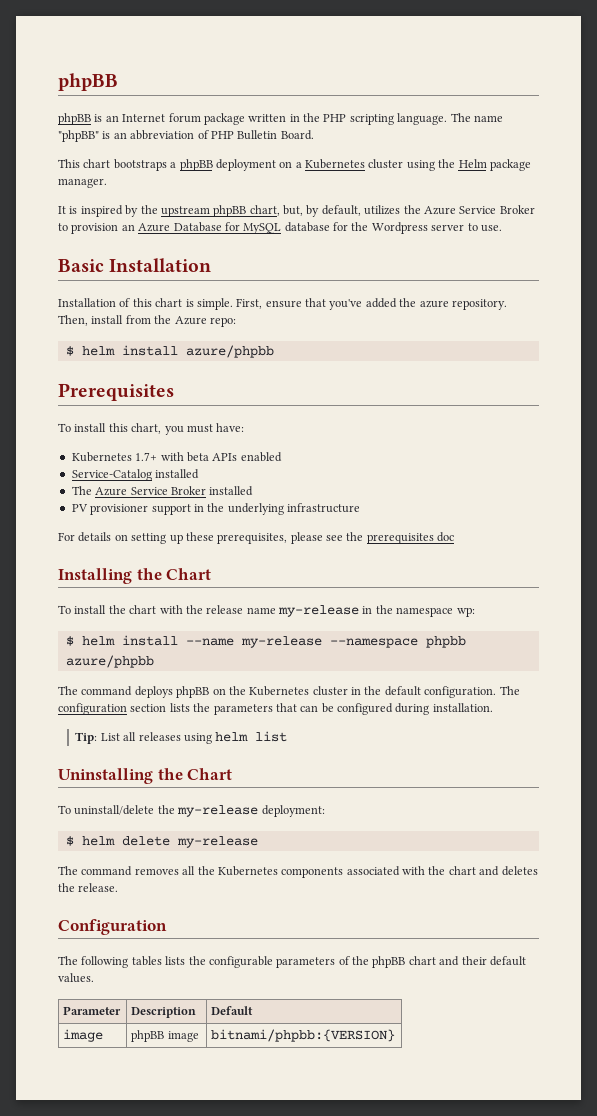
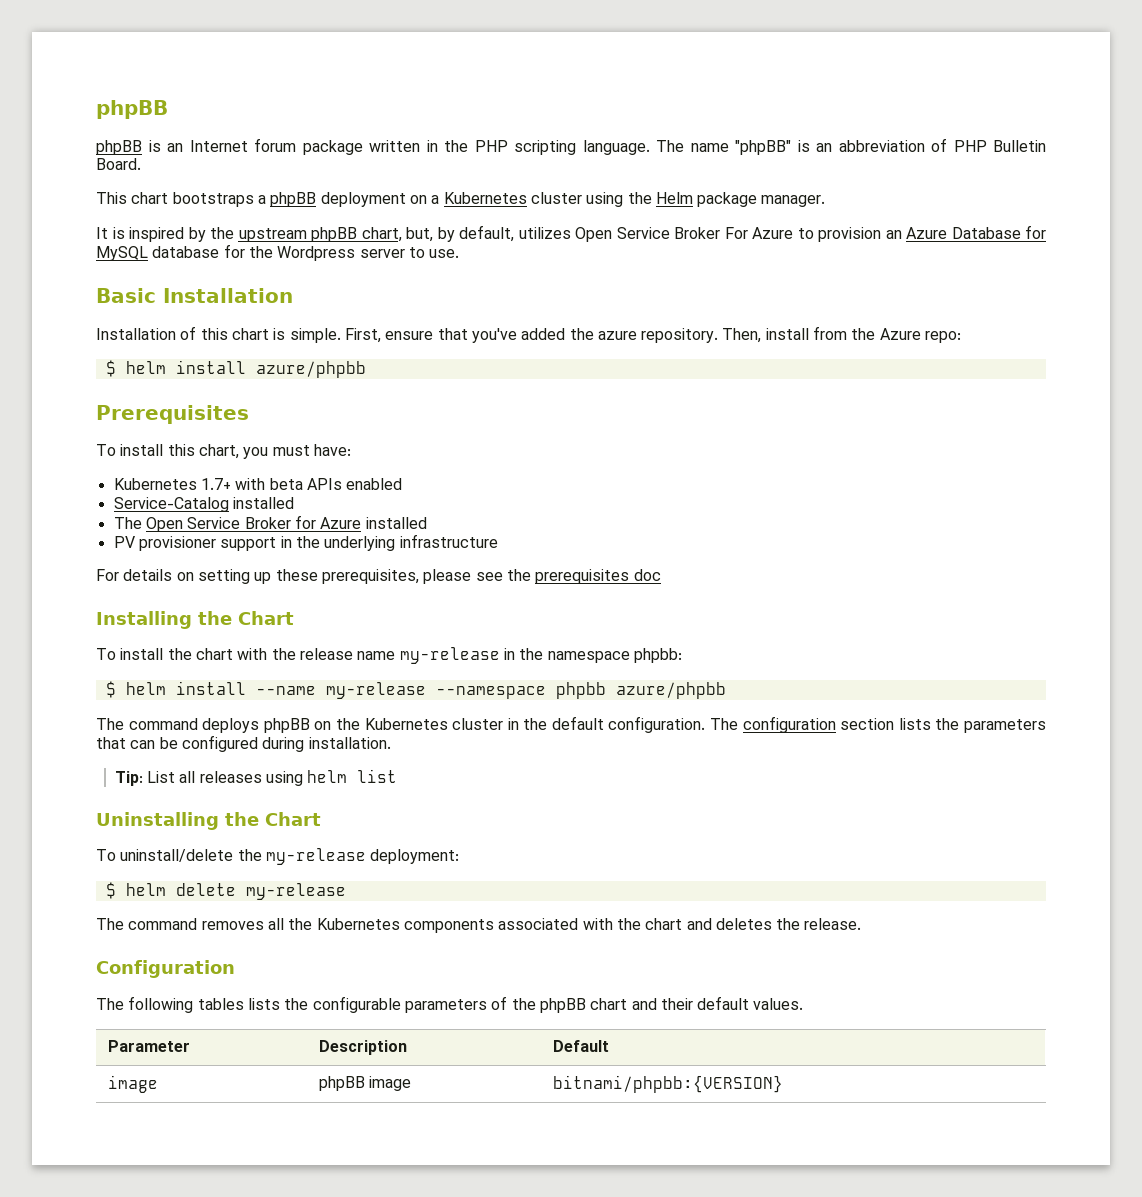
[403,205,535,215] the Azure Service Broker -> [575,227,793,242] Open Service Broker For Azure
[95,486,206,496] Azure Service Broker -> [145,515,362,532] Open Service Broker for Azure
[456,607,475,617] wp: -> [633,648,682,663] phpbb:

